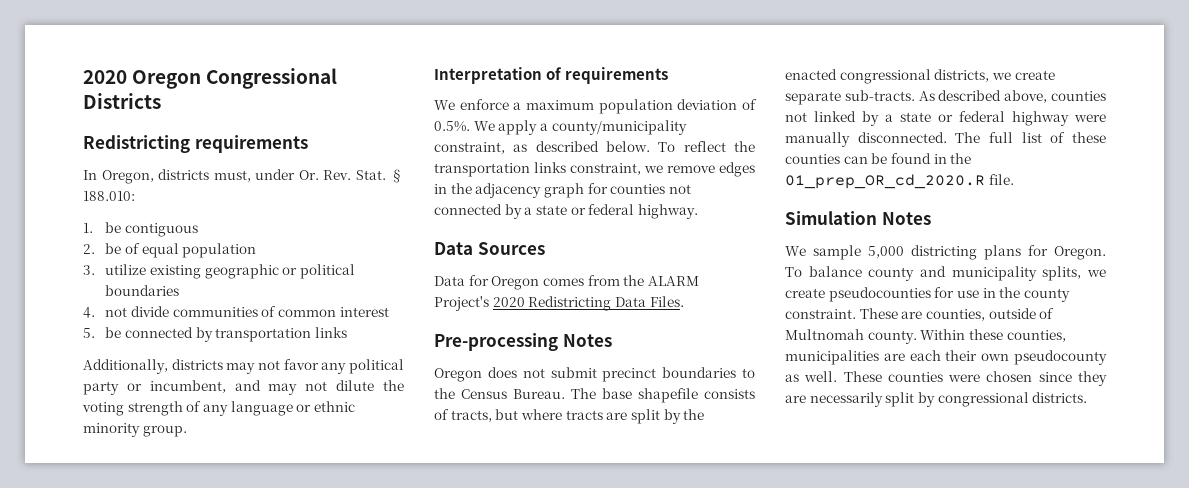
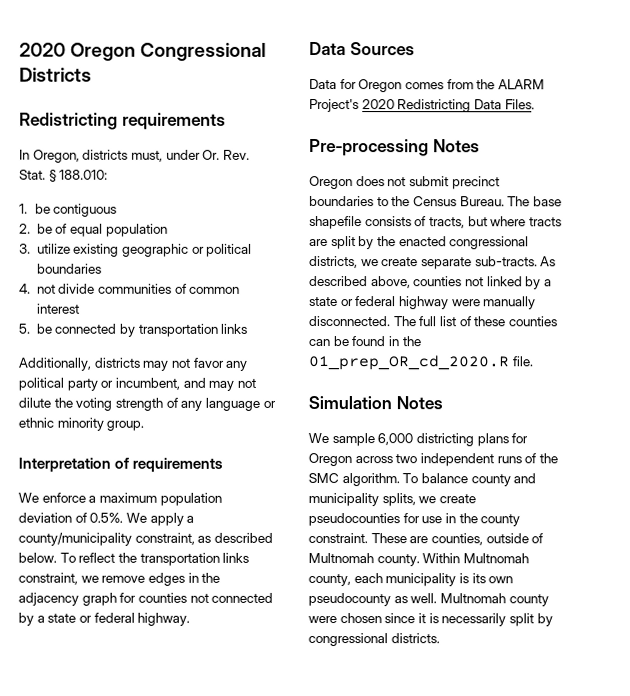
[868,246,904,258] 5,000 -> [377,433,414,446] 6,000
[1054,246,1106,260] Oregon. -> [308,452,558,467] [308,472,400,487] Oregon across two independent runs of the SMC algorithm.
[968,329,1066,342] [785,350,978,365] these counties, municipalities are each their -> [462,553,529,564] [308,573,486,587] Multnomah county, each municipality is its
[843,371,943,382] These counties -> [439,593,549,607] Multnomah county
[1078,371,1107,386] [785,395,806,403] they are -> [417,613,439,624] it is

